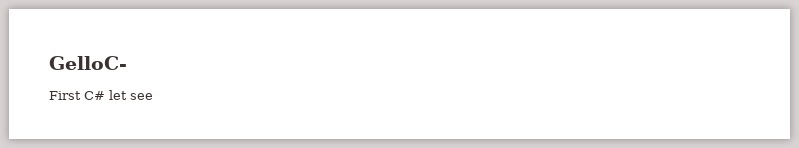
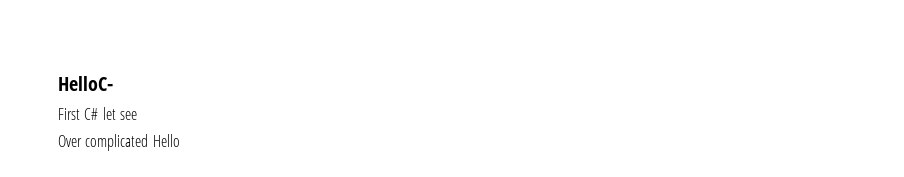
[49,56,127,70] GelloC- -> [58,76,113,91] HelloC-
(153, 96) none -> [58,134,180,151] // Over complicated Hello

